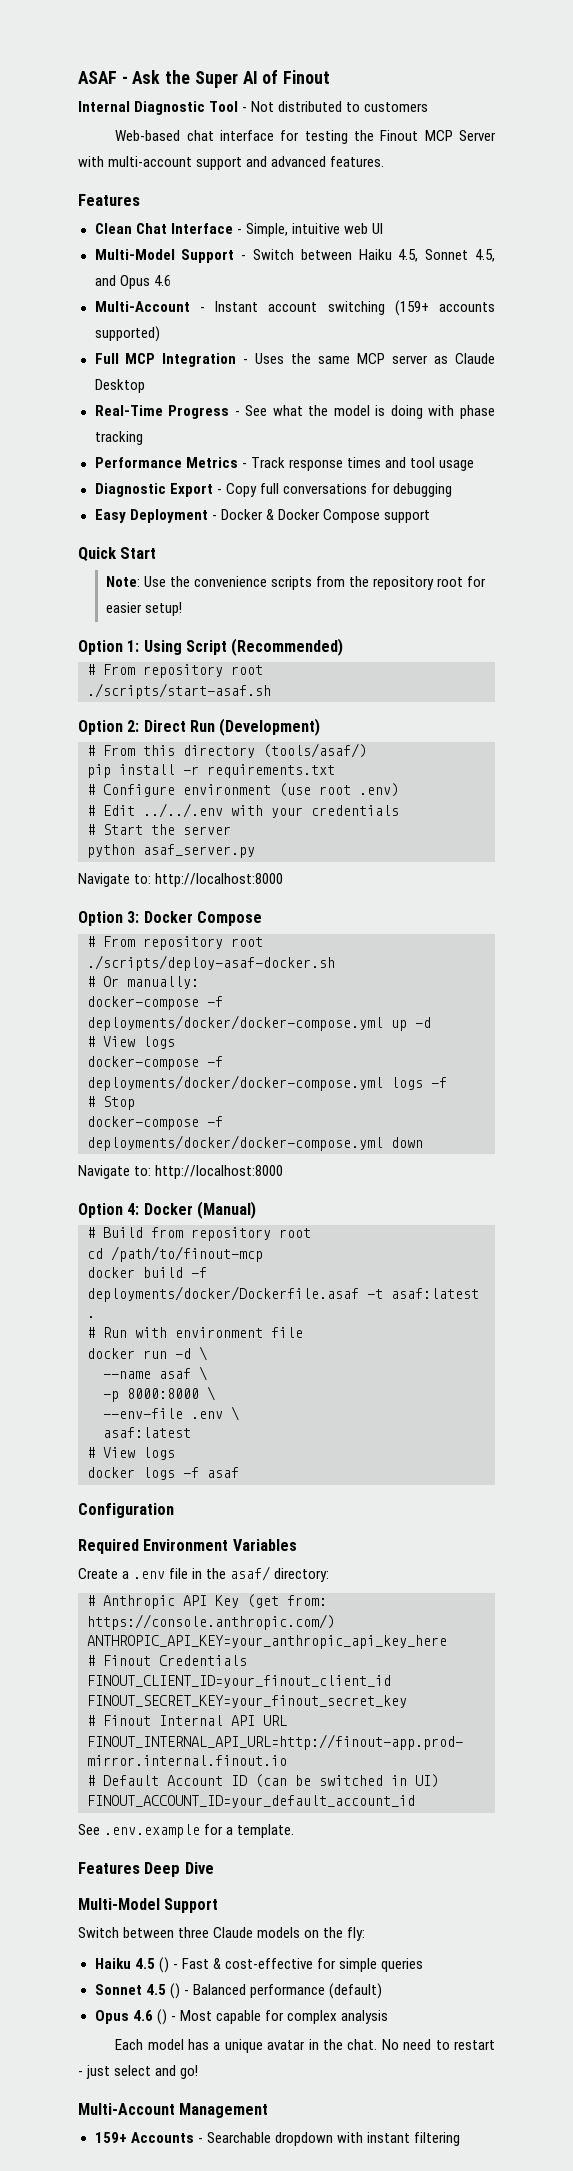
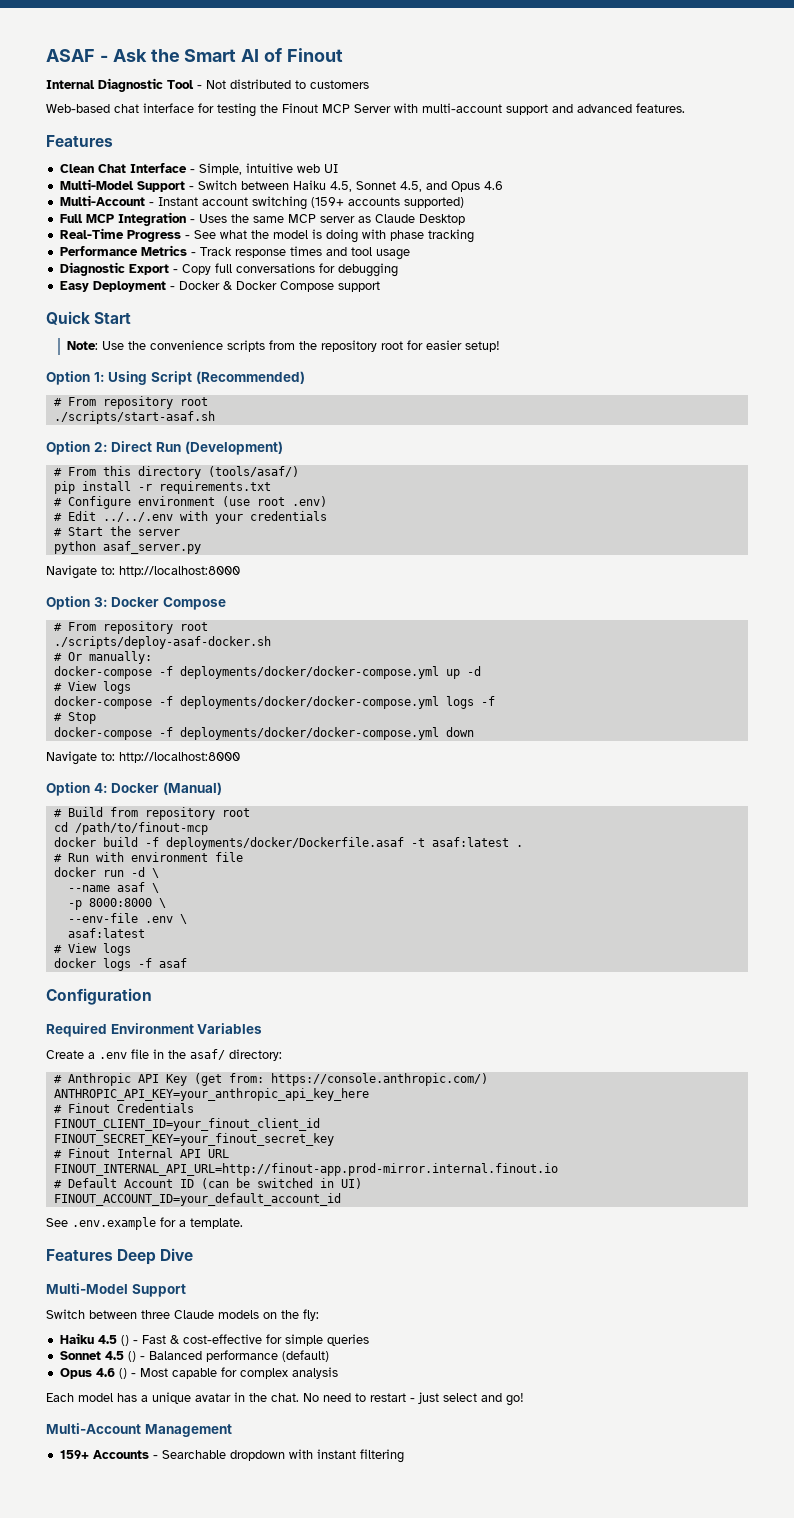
[194,71,238,88] Super -> [184,49,237,62] Smart

